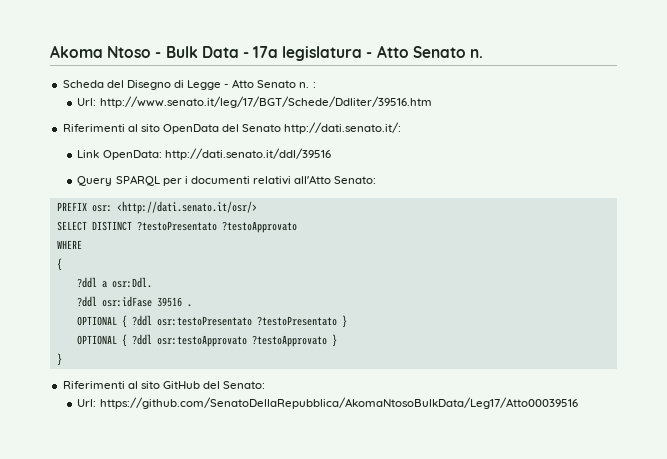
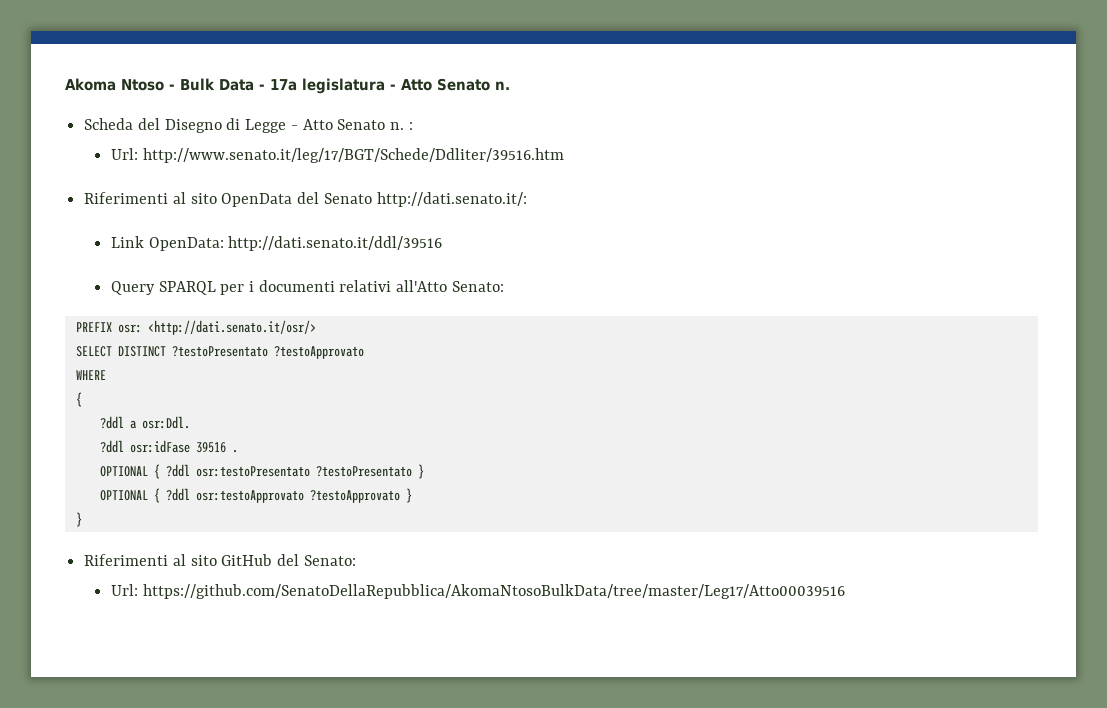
[99,397,578,409] https://github.com/SenatoDellaRepubblica/AkomaNtosoBulkData/Leg17/Atto00039516 -> [142,584,845,599] https://github.com/SenatoDellaRepubblica/AkomaNtosoBulkData/tree/master/Leg17/Atto00039516

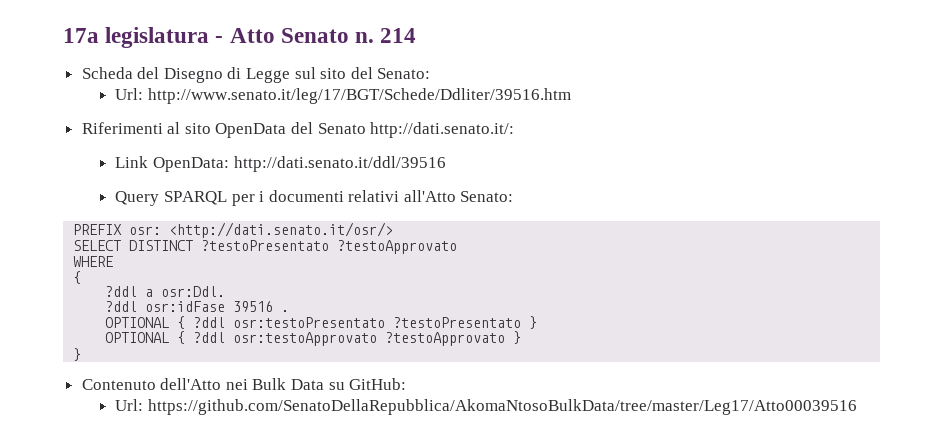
[65,78,265,91] Akoma Ntoso - Bulk Data - -> (63, 35) none
(510, 85) none -> [380,28,417,43] 214
[290,119,413,130] - Atto Senato n. : -> [294,67,431,79] sul sito del Senato:
[84,554,356,566] Riferimenti al sito GitHub del Senato: -> [81,378,407,390] Contenuto dell'Atto nei Bulk Data su GitHub:

